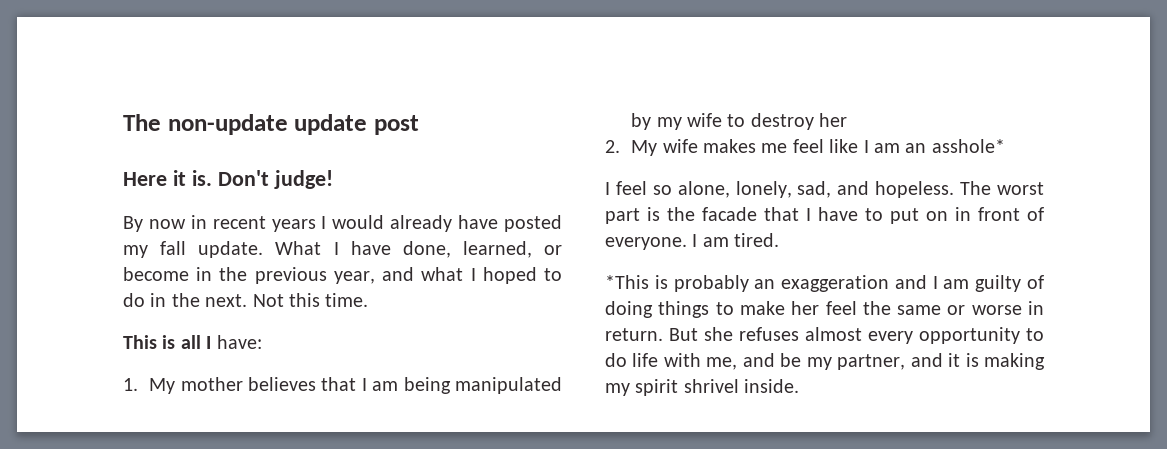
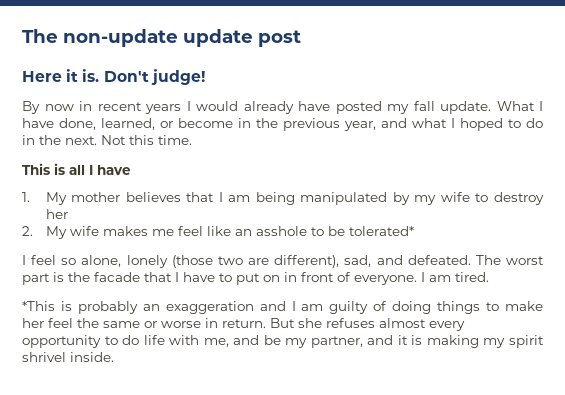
[216,335,262,349] have: -> [97,165,131,175] have
[863,139,1005,153] I am an asshole* -> [234,226,414,236] an asshole to be tolerated*
[735,181,792,198] lonely, -> [126,255,340,268] lonely (those two are different),
[875,181,955,198] hopeless. -> [407,255,471,265] defeated.

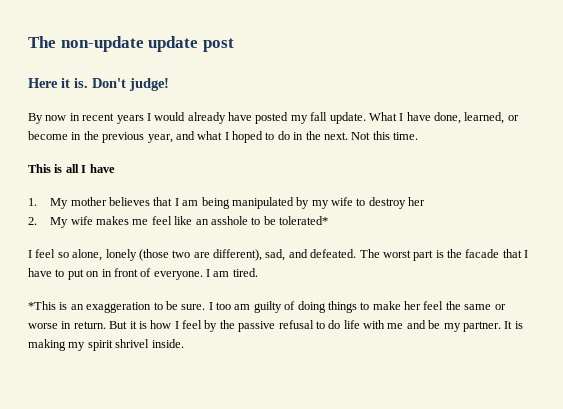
[77,301,138,314] probably -> (68, 306) none
[259,301,296,311] and I -> [153,301,231,310] to be sure. I too
[298,318,465,331] [22,335,101,348] she refuses almost every opportunity -> [129,320,314,332] it is how I feel by the passive refusal
[203,338,229,347] me, -> [387,323,404,329] me
[310,335,408,348] partner, and it -> [462,321,513,332] partner. It

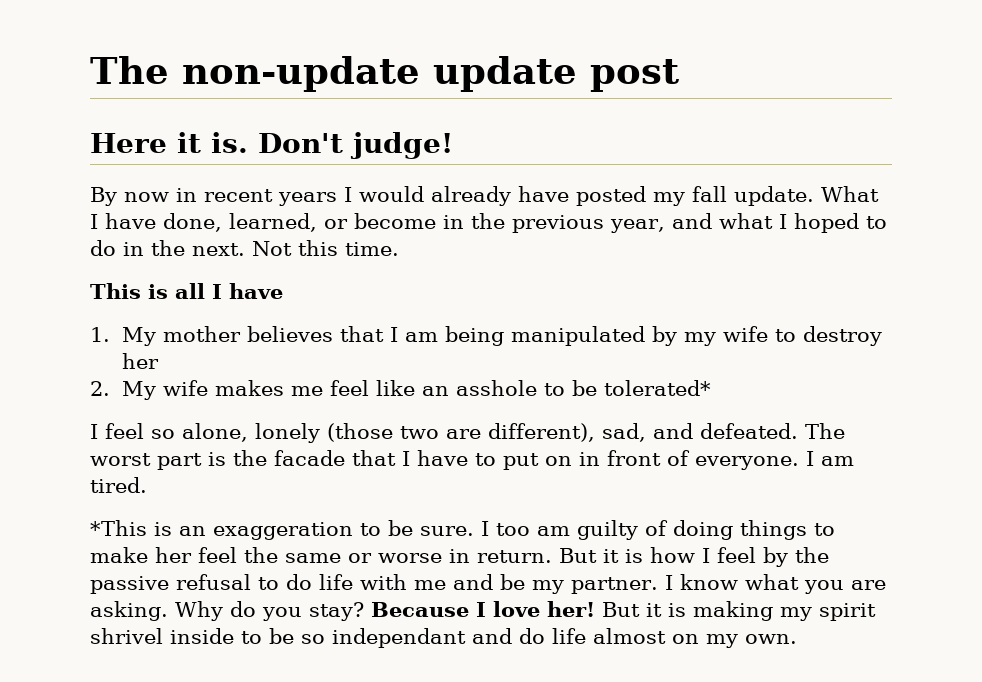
[504,321,513,329] It -> [664,574,886,594] [90,601,662,621] I know what you are asking. Why do you stay? Because I love her! But it
[151,339,184,348] inside. -> [170,628,797,648] inside to be so independant and do life almost on my own.

